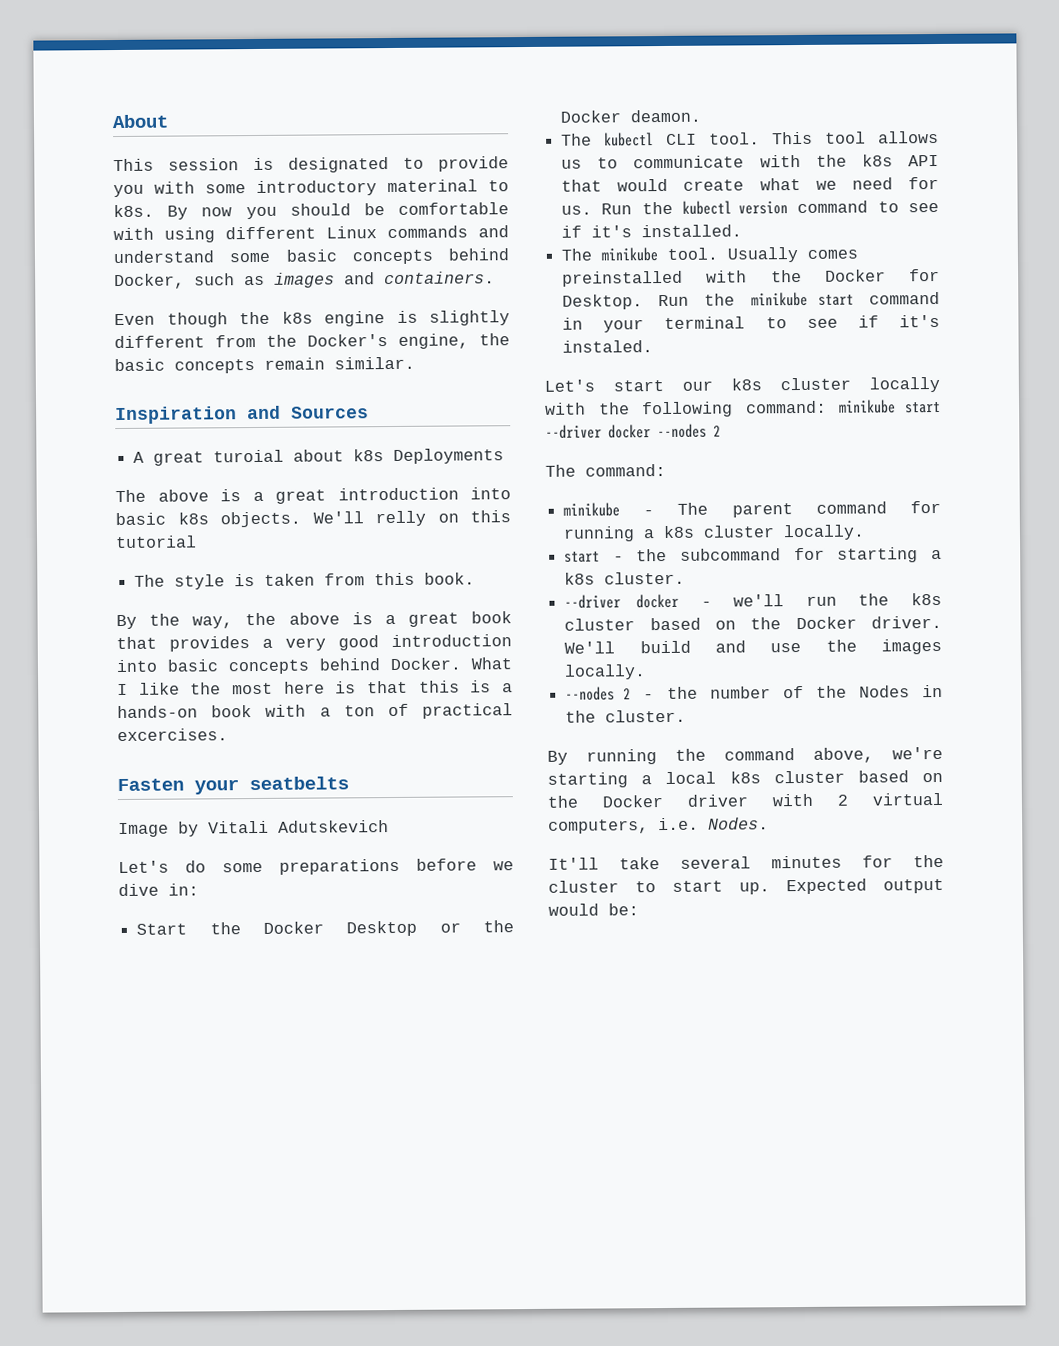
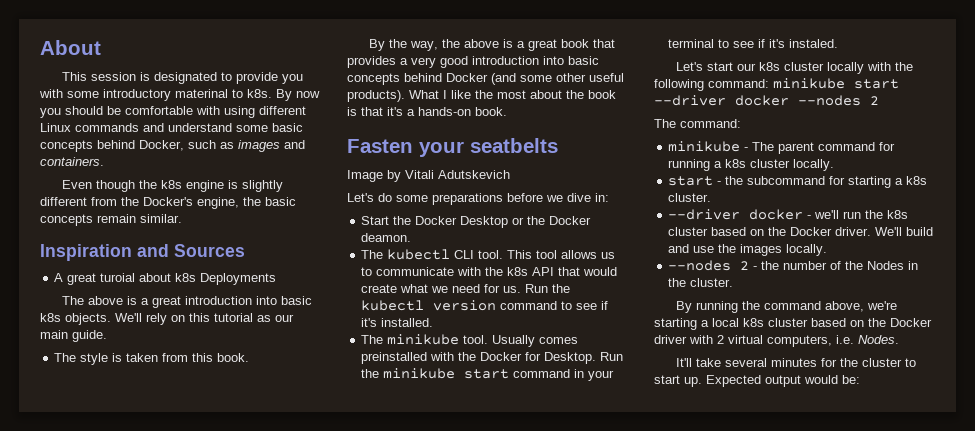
[375,510,426,527] relly -> [146,313,167,325] rely
(197, 542) none -> [257,314,294,322] [40,330,107,342] as our main guide.
[390,657,461,671] Docker. -> [446,73,624,85] [347,90,405,102] Docker (and some other useful products).
[283,680,514,694] [117,703,513,719] [117,728,228,742] here is that this is a hands-on book with a ton of practical excercises. -> [530,90,616,99] [347,107,507,116] about the book is that it's a hands-on book.

